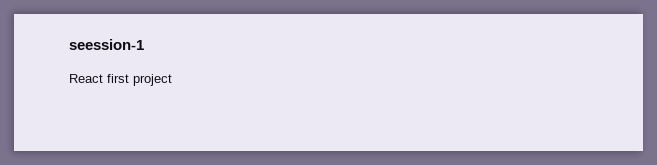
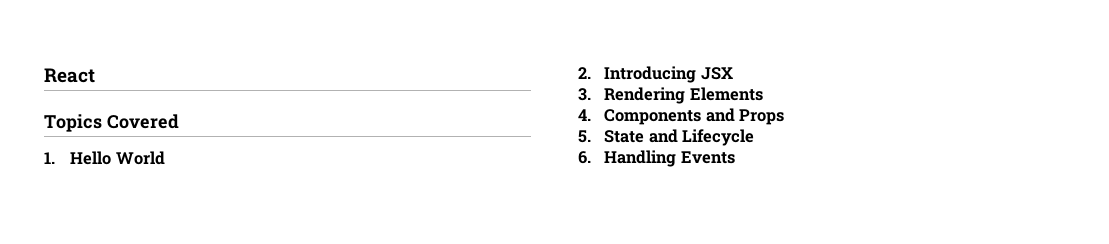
[69,39,144,50] [69,74,172,86] seession-1 // React first project -> [44,68,95,83] [44,114,179,132] [44,151,165,165] [578,66,733,83] [578,87,763,104] [578,108,785,125] [578,129,755,146] [578,150,735,167] React // Topics Covered // 1. Hello World // 2. Introducing JSX // 3. Rendering Elements // 4. Components and Props // 5. State and Lifecycle // 6. Handling Events

